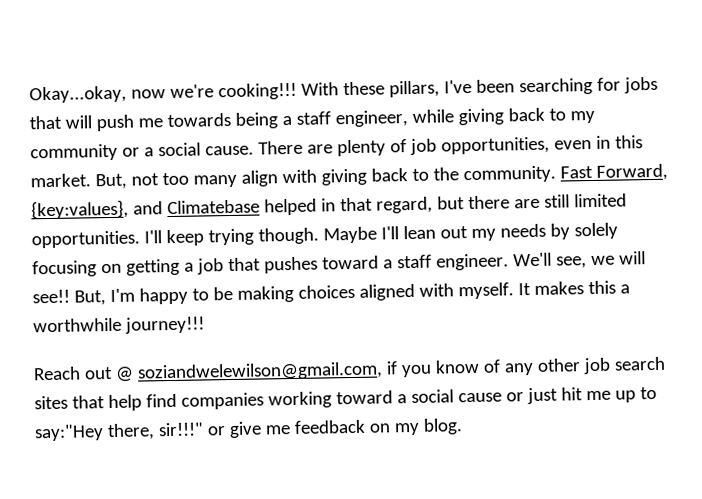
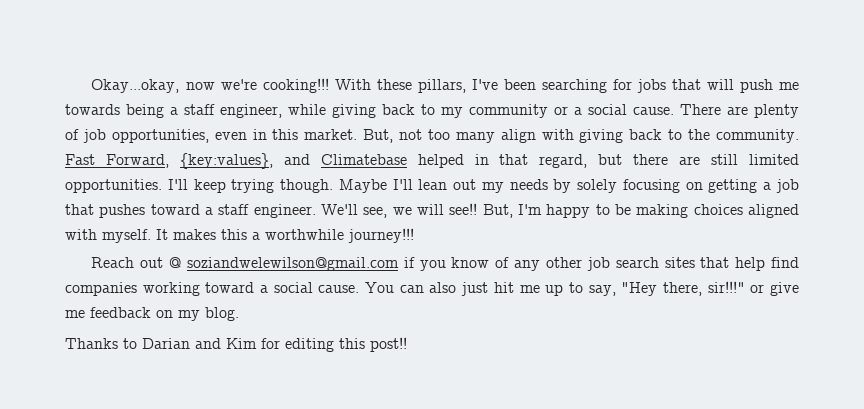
[136,361,383,382] soziandwelewilson@gmail.com, -> [186,257,399,271] soziandwelewilson@gmail.com
[457,392,524,403] cause or -> [318,282,457,293] cause. You can also
[34,424,104,442] say:"Hey -> [588,282,658,296] say, "Hey
(463, 426) none -> [65,337,407,352] // Thanks to Darian and Kim for editing this post!!

